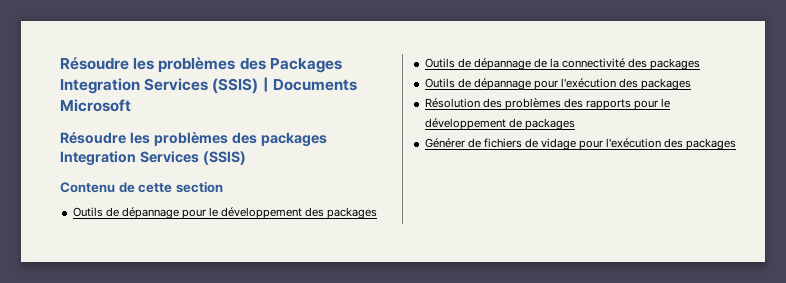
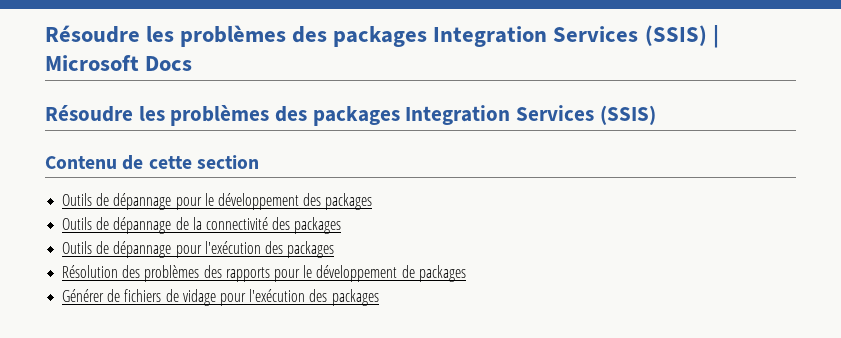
[60,57,342,73] Résoudre les problèmes des Packages -> [45,25,428,47] Résoudre les problèmes des packages
[272,79,357,91] Documents -> (719, 36) none
(131, 105) none -> [145,56,193,71] Docs

